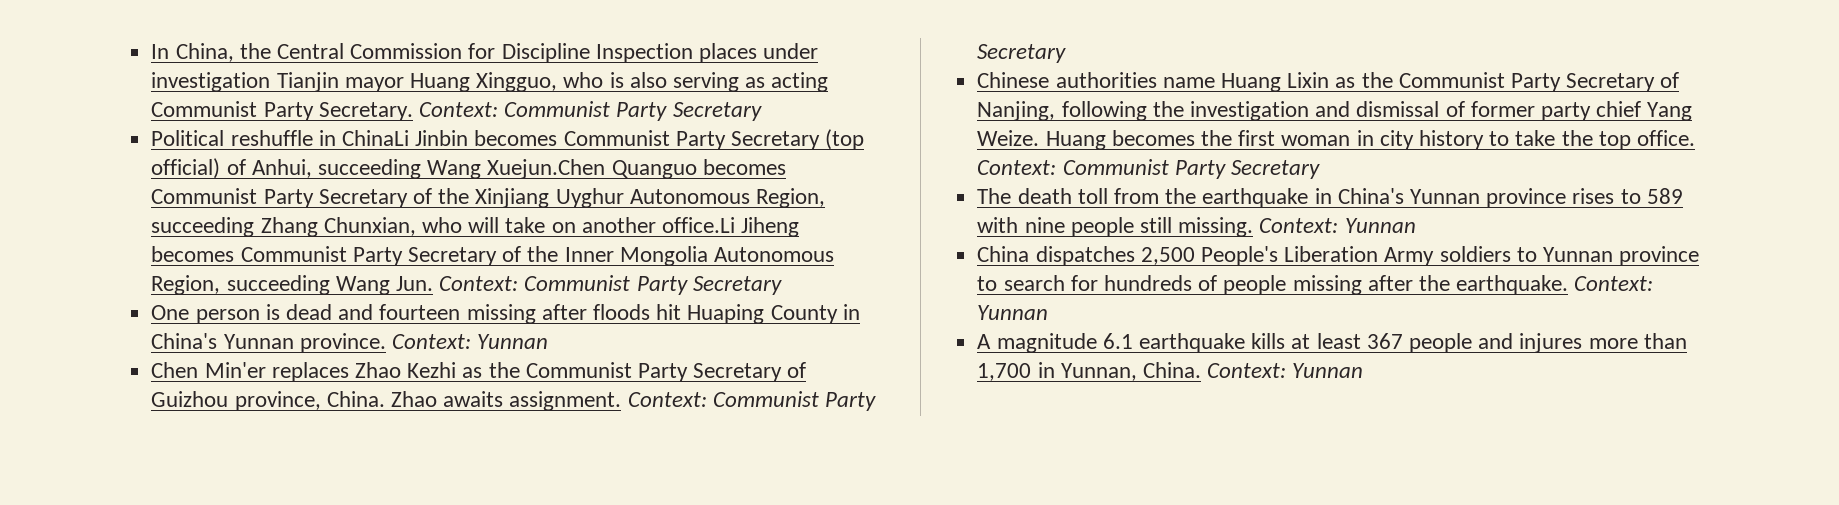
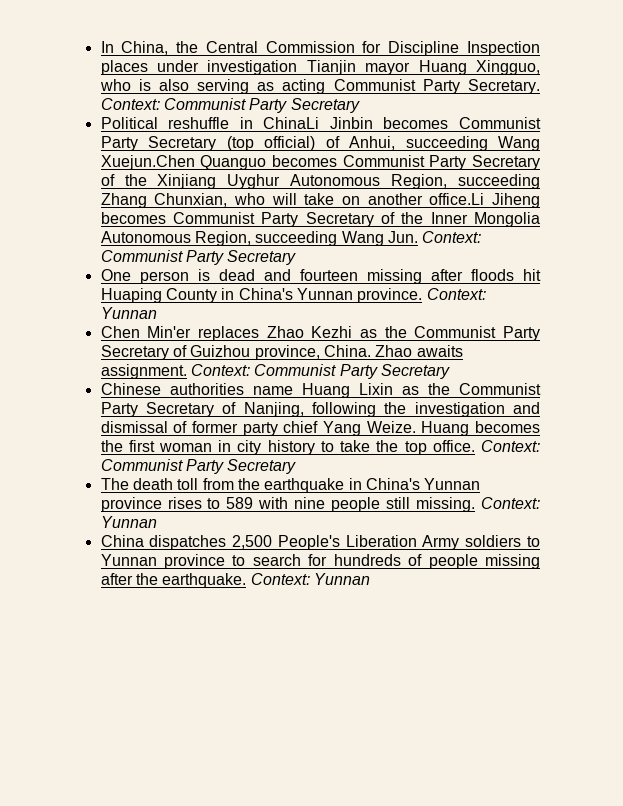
[977,333,1687,353] [977,362,1364,381] // A magnitude 6.1 earthquake kills at least 367 people and injures more than 1,700 in Yunnan, China. Context: Yunnan -> (370, 579) none

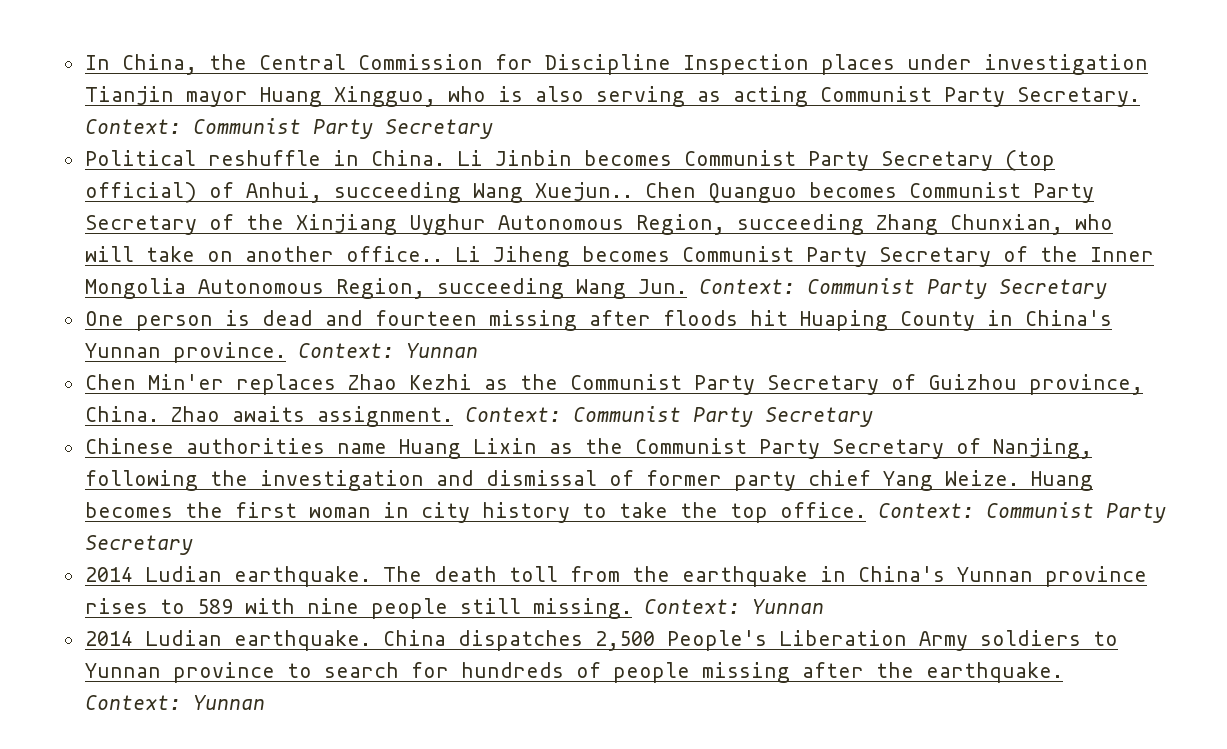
[263,117,320,129] ChinaLi -> [370,150,483,166] China. Li
[100,155,195,170] Xuejun.Chen -> [534,182,696,201] Xuejun.. Chen
[429,193,485,205] office.Li -> [345,246,481,262] office.. Li
(297, 466) none -> [84,566,371,587] 2014 Ludian earthquake.
(157, 522) none -> [84,630,371,651] 2014 Ludian earthquake.

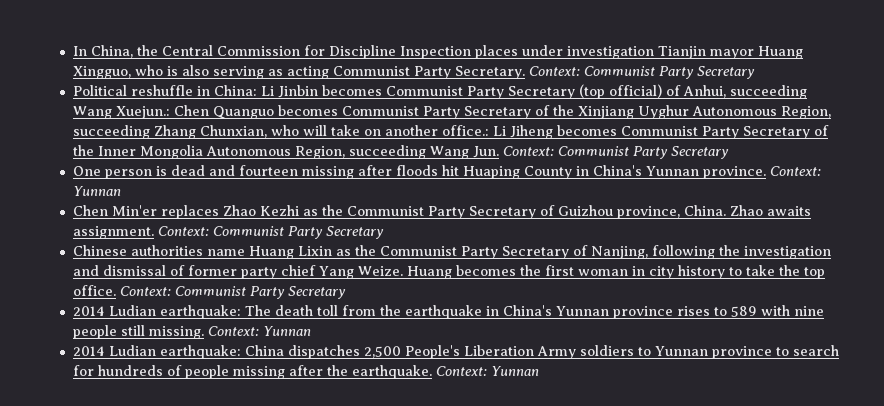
[370,150,445,166] China. -> [213,85,257,96] China:
[534,182,633,201] Xuejun.. -> [115,106,170,119] Xuejun.:
[345,246,443,262] office.. -> [441,125,489,136] office.:
[233,566,371,587] earthquake. -> [159,305,241,319] earthquake:
[233,630,371,651] earthquake. -> [159,345,241,359] earthquake:

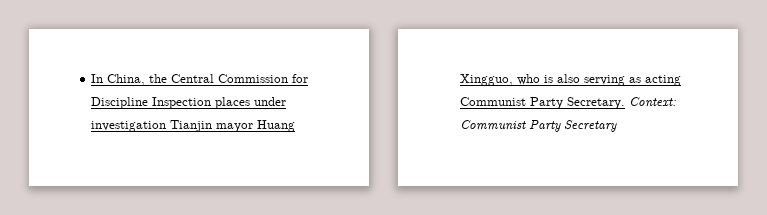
[72,84,807,99] [72,105,831,119] [72,125,829,139] [72,145,729,159] [72,165,821,179] [72,186,121,196] [72,205,811,219] [72,226,384,239] [72,245,831,259] [72,265,825,279] [72,285,346,299] [72,305,824,319] [72,325,311,339] [72,345,839,359] [72,365,539,379] // Political reshuffle in China: Li Jinbin becomes Communist Party Secretary (top official) of Anhui, succeeding Wang Xuejun.: Chen Quanguo becomes Communist Party Secretary of the Xinjiang Uyghur Autonomous Region, succeeding Zhang Chunxian, who will take on another office.: Li Jiheng becomes Communist Party Secretary of the Inner Mongolia Autonomous Region, succeeding Wang Jun. Context: Communist Party Secretary // One person is dead and fourteen missing after floods hit Huaping County in China's Yunnan province. Context: Yunnan // Chen Min'er replaces Zhao Kezhi as the Communist Party Secretary of Guizhou province, China. Zhao awaits assignment. Context: Communist Party Secretary // Chinese authorities name Huang Lixin as the Communist Party Secretary of Nanjing, following the investigation and dismissal of former party chief Yang Weize. Huang becomes the first woman in city history to take the top office. Context: Communist Party Secretary // 2014 Ludian earthquake: The death toll from the earthquake in China's Yunnan province rises to 589 with nine people still missing. Context: Yunnan // 2014 Ludian earthquake: China dispatches 2,500 People's Liberation Army soldiers to Yunnan province to search for hundreds of people missing after the earthquake. Context: Yunnan -> (618, 126) none

